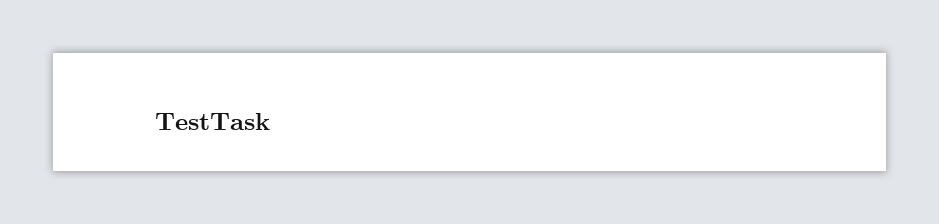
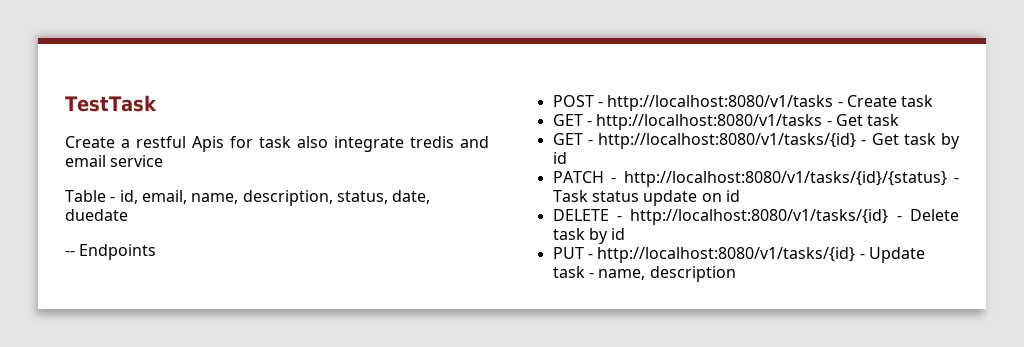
(270, 121) none -> [65,136,489,152] [65,155,164,167] [65,190,431,206] [65,209,128,221] [65,244,157,260] [552,95,934,111] [552,114,900,130] [552,133,960,149] [552,152,567,164] [552,171,959,187] [552,190,740,206] [552,209,959,225] [552,228,626,244] [552,247,925,263] [552,266,736,282] // Create a restful Apis for task also integrate tredis and email service // Table - id, email, name, description, status, date, duedate // -- Endpoints // POST - http://localhost:8080/v1/tasks - Create task // GET - http://localhost:8080/v1/tasks - Get task // GET - http://localhost:8080/v1/tasks/{id} - Get task by id // PATCH - http://localhost:8080/v1/tasks/{id}/{status} - Task status update on id // DELETE - http://localhost:8080/v1/tasks/{id} - Delete task by id // PUT - http://localhost:8080/v1/tasks/{id} - Update task - name, description

